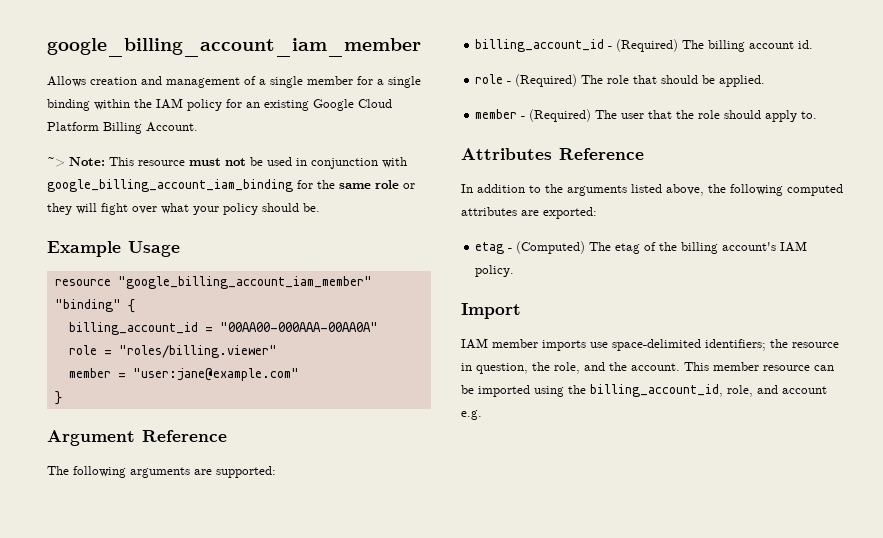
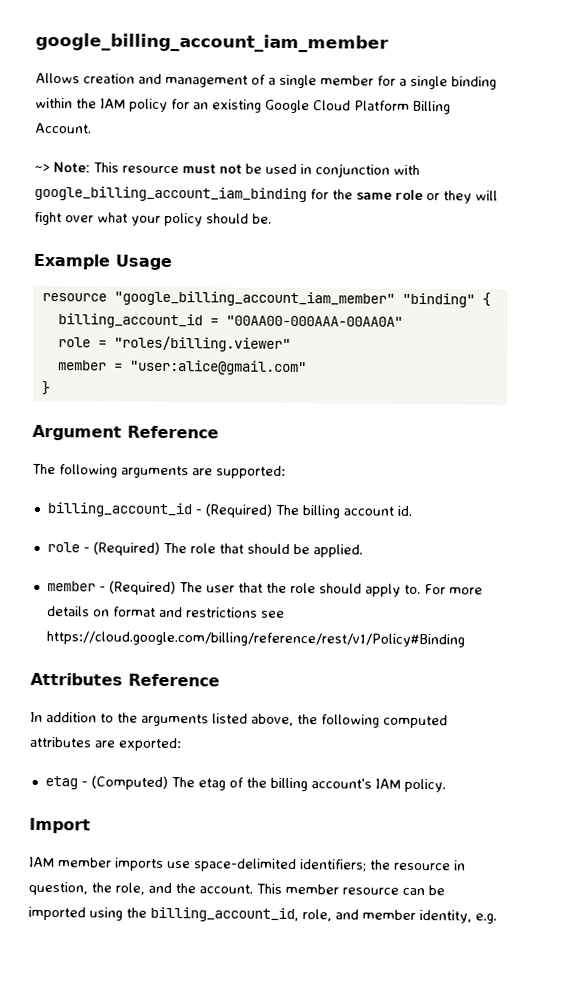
[132,368,299,381] "user:jane@example.com" -> [129,359,307,376] "user:alice@gmail.com"
(818, 115) none -> [423,584,483,595] [46,606,285,618] [45,631,465,648] For more details on format and restrictions see https://cloud.google.com/billing/reference/rest/v1/Policy#Binding
[782,386,827,394] account -> [362,909,472,924] member identity,

